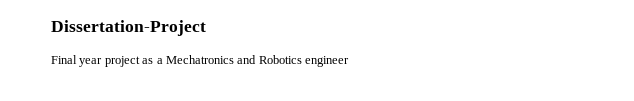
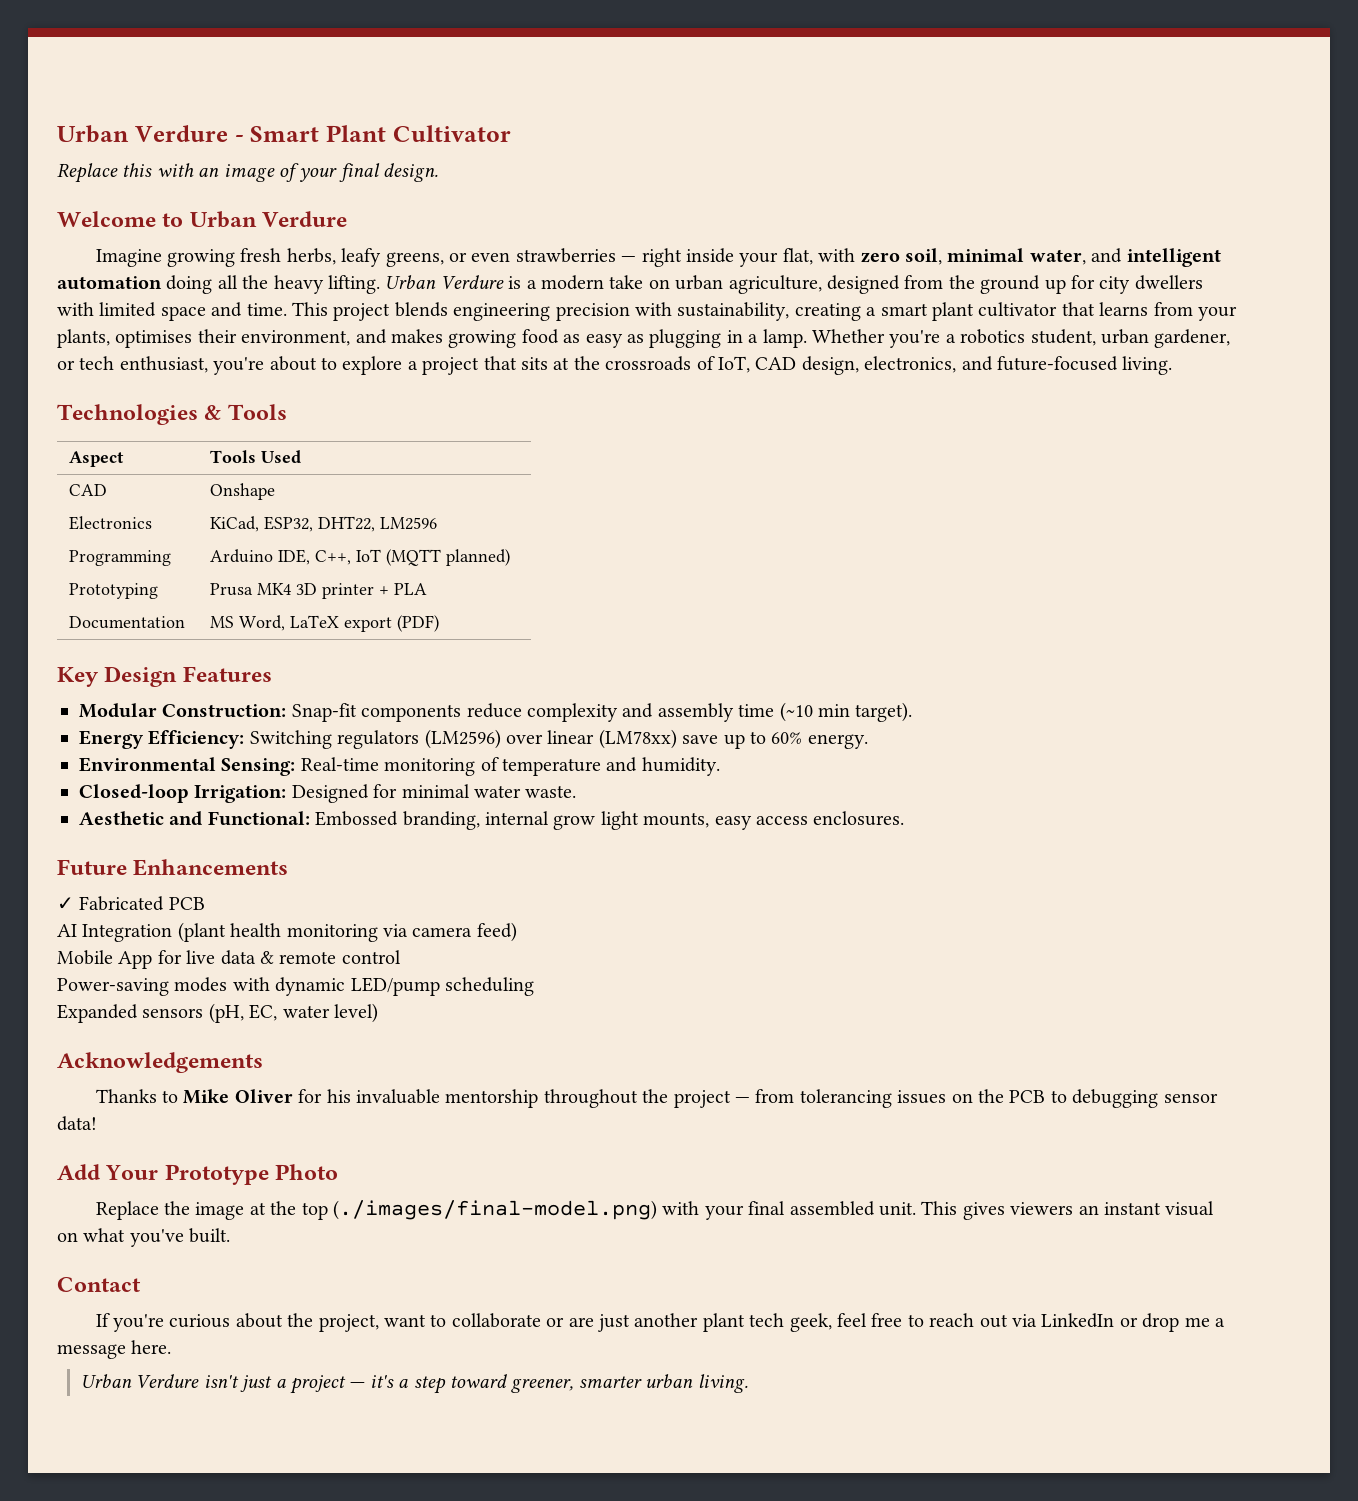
[51,20,206,36] [51,55,349,67] Dissertation-Project // Final year project as a Mechatronics and Robotics engineer -> [57,125,511,143] [57,163,439,183] [57,211,348,228] [95,248,1221,267] [57,275,1203,294] [57,302,1237,321] [57,329,1231,348] [57,356,1173,375] [57,404,287,425] [69,451,125,467] [210,450,302,463] [69,484,108,496] [210,483,276,500] [69,516,153,530] [210,516,438,532] [69,550,172,566] [210,549,511,566] [69,583,159,599] [210,583,428,599] [69,616,186,629] [210,615,440,632] [57,666,272,687] [79,702,913,722] [79,729,868,749] [79,757,720,776] [79,784,577,803] [79,811,905,830] [57,859,289,876] [57,896,205,911] [57,922,517,942] [57,950,401,969] [57,977,534,996] [57,1003,378,1023] [57,1052,263,1073] [95,1089,1218,1108] [57,1116,97,1131] [57,1164,339,1185] [95,1200,1215,1220] [57,1228,231,1247] [57,1277,141,1292] [95,1313,1225,1332] [57,1340,172,1359] [80,1374,748,1394] Urban Verdure - Smart Plant Cultivator // Replace this with an image of your final design. // Welcome to Urban Verdure // Imagine growing fresh herbs, leafy greens, or even strawberries — right inside your flat, with zero soil, minimal water, and intelligent automation doing all the heavy lifting. Urban Verdure is a modern take on urban agriculture, designed from the ground up for city dwellers with limited space and time. This project blends engineering precision with sustainability, creating a smart plant cultivator that learns from your plants, optimises their environment, and makes growing food as easy as plugging in a lamp. Whether you're a robotics student, urban gardener, or tech enthusiast, you're about to explore a project that sits at the crossroads of IoT, CAD design, electronics, and future-focused living. // Technologies & Tools // Aspect | Tools Used // CAD | Onshape // Electronics | KiCad, ESP32, DHT22, LM2596 // Programming | Arduino IDE, C++, IoT (MQTT planned) // Prototyping | Prusa MK4 3D printer + PLA // Documentation | MS Word, LaTeX export (PDF) // Key Design Features // Modular Construction: Snap-fit components reduce complexity and assembly time (~10 min target). // Energy Efficiency: Switching regulators (LM2596) over linear (LM78xx) save up to 60% energy. // Environmental Sensing: Real-time monitoring of temperature and humidity. // Closed-loop Irrigation: Designed for minimal water waste. // Aesthetic and Functional: Embossed branding, internal grow light mounts, easy access enclosures. // Future Enhancements // ✓ Fabricated PCB // AI Integration (plant health monitoring via camera feed) // Mobile App for live data & remote control // Power-saving modes with dynamic LED/pump scheduling // Expanded sensors (pH, EC, water level) // Acknowledgements // Thanks to Mike Oliver for his invaluable mentorship throughout the project — from tolerancing issues on the PCB to debugging sensor data! // Add Your Prototype Photo // Replace the image at the top (./images/final-model.png) with your final assembled unit. This gives viewers an instant visual on what you've built. // Contact // If you're curious about the project, want to collaborate or are just another plant tech geek, feel free to reach out via LinkedIn or drop me a message here. // Urban Verdure isn't just a project — it's a step toward greener, smarter urban living.

